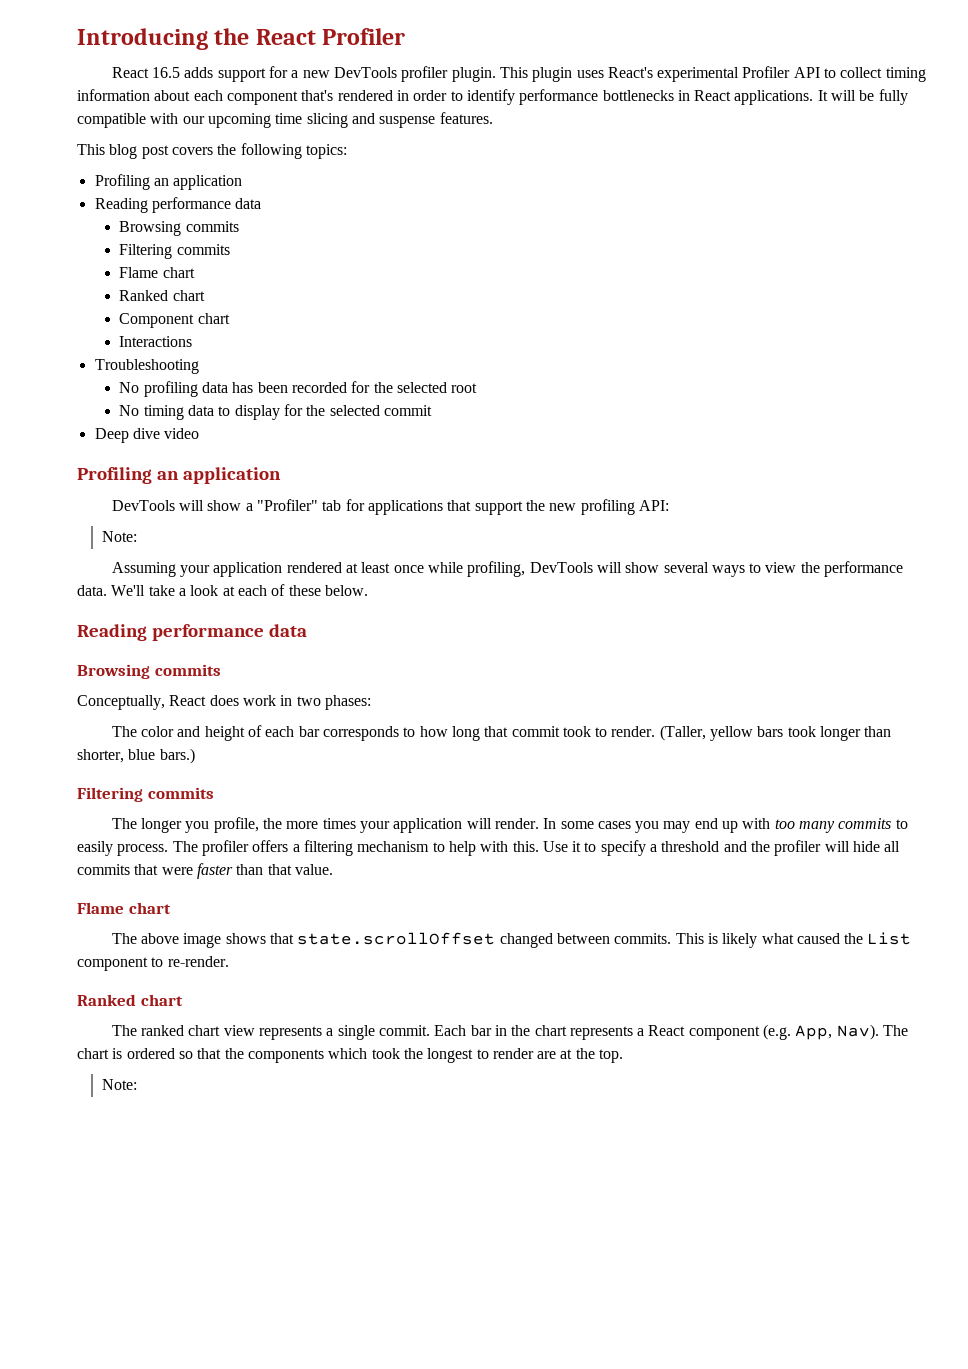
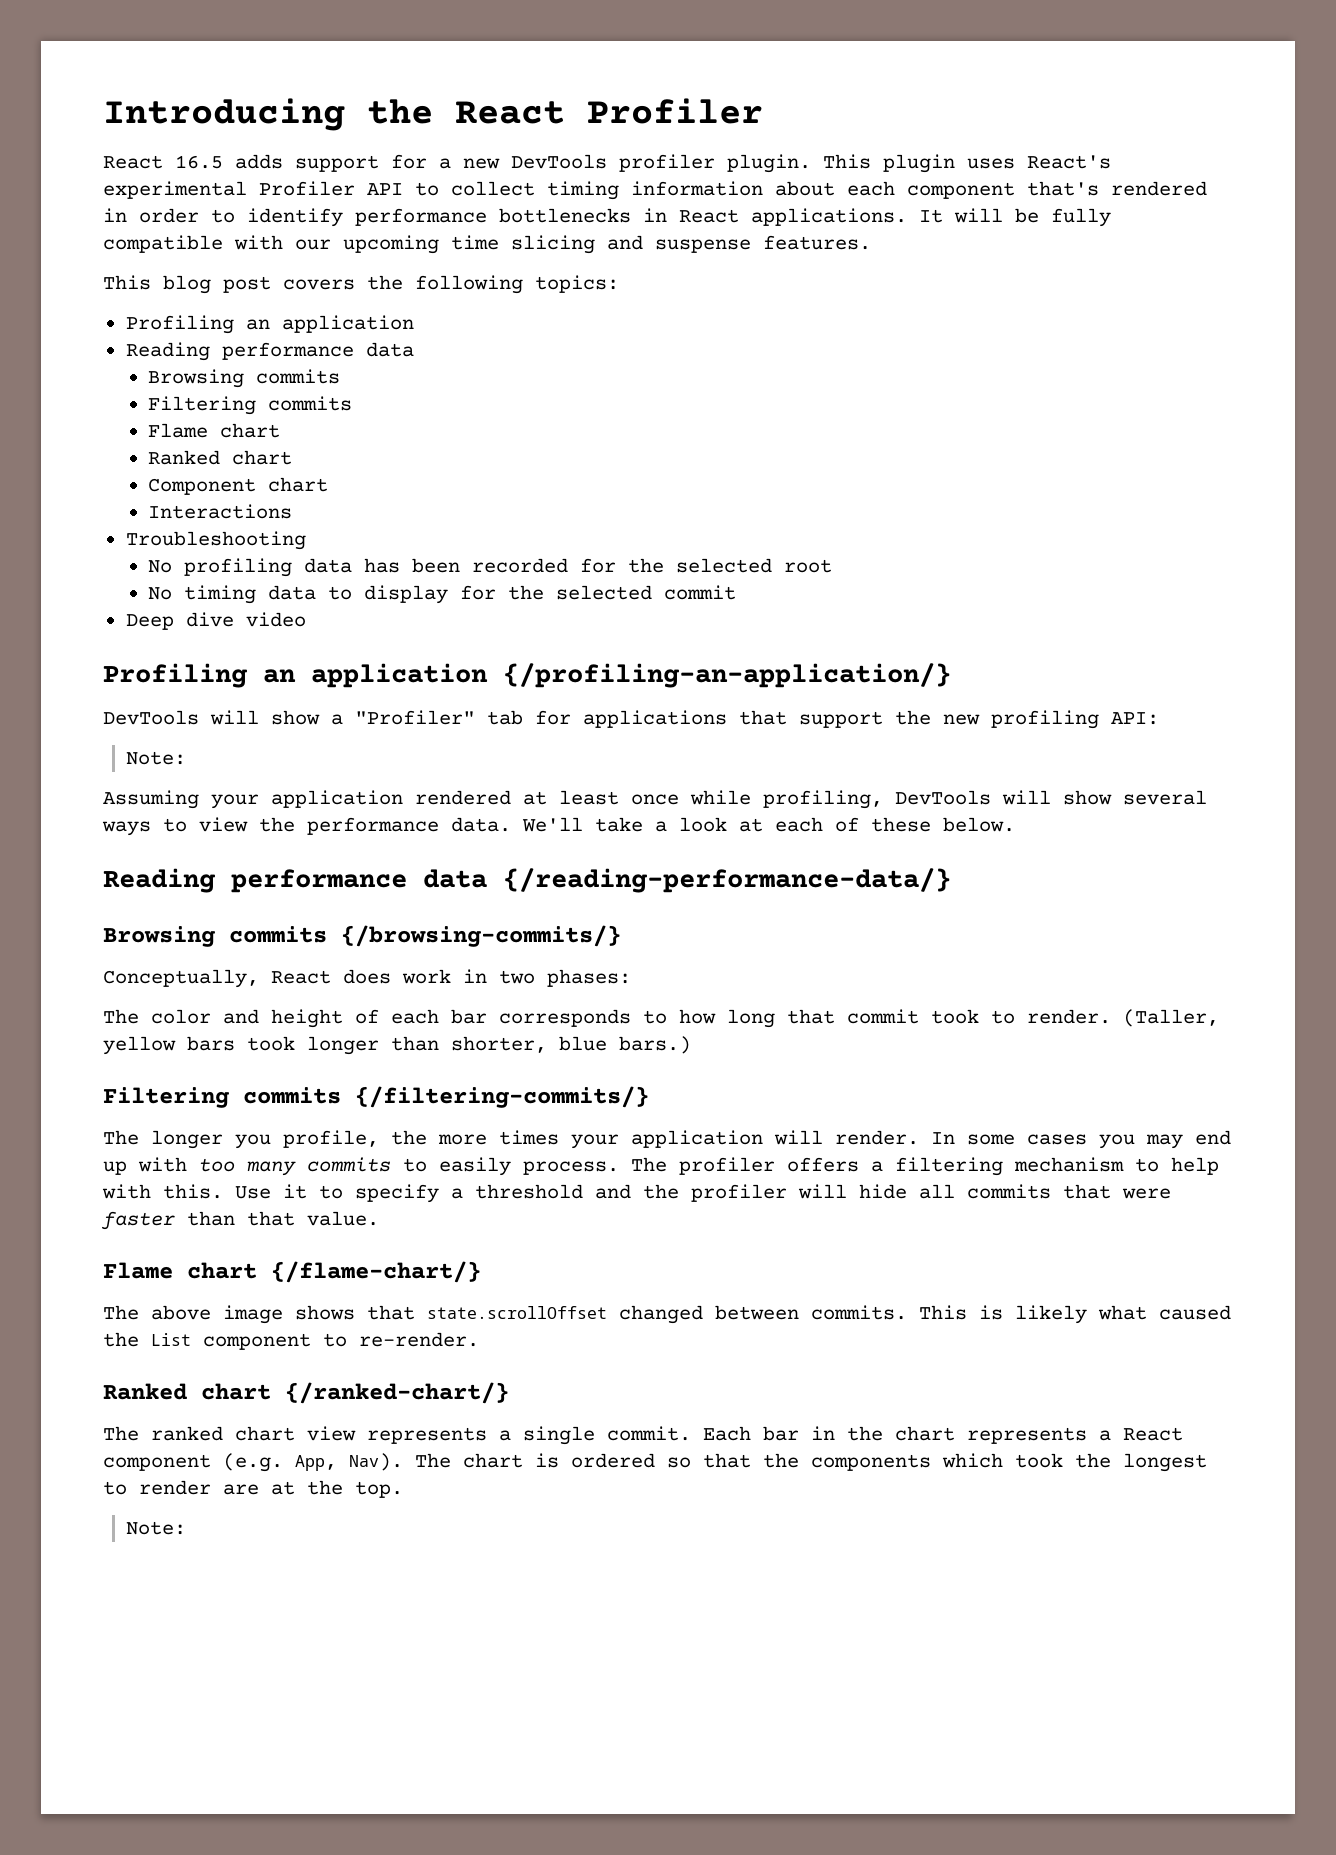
(282, 475) none -> [503,663,951,688] {/profiling-an-application/}
[77,664,221,679] // Browsing commits -> [503,868,951,893] [103,925,621,947] {/reading-performance-data/} // Browsing commits {/browsing-commits/}
(214, 793) none -> [355,1086,649,1108] {/filtering-commits/}
(171, 908) none -> [271,1261,481,1283] {/flame-chart/}
(183, 1000) none -> [285,1382,509,1404] {/ranked-chart/}

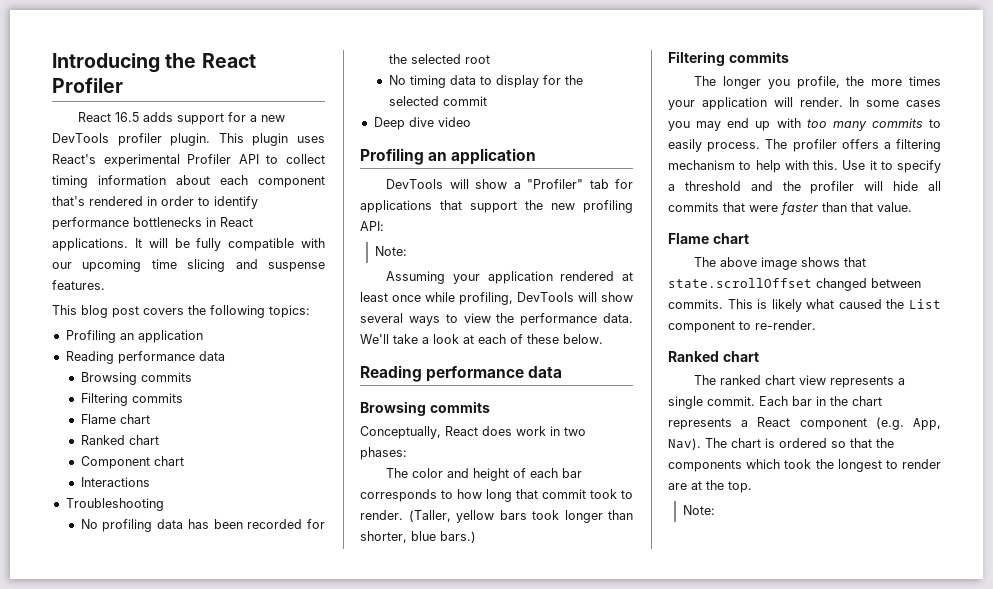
[503,663,951,688] {/profiling-an-application/} -> (537, 156) none
[503,868,951,893] [103,925,621,947] {/reading-performance-data/} // Browsing commits {/browsing-commits/} -> [360,401,490,416] // Browsing commits
[355,1086,649,1108] {/filtering-commits/} -> (789, 57) none
[271,1261,481,1283] {/flame-chart/} -> (749, 238) none
[285,1382,509,1404] {/ranked-chart/} -> (759, 356) none

